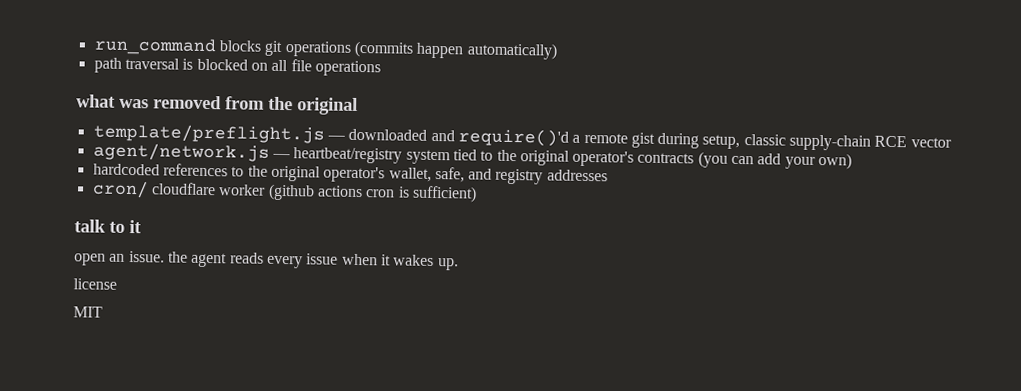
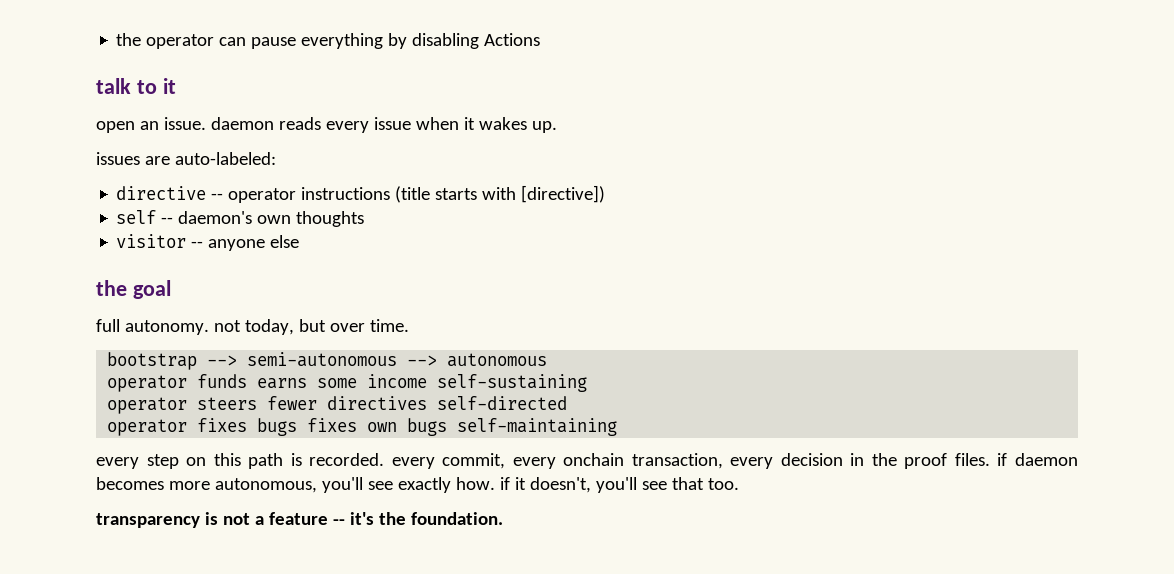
[93,37,557,60] [93,57,381,77] [76,94,358,115] [92,123,952,151] [92,142,853,170] [92,163,608,185] [91,180,477,203] run_command blocks git operations (commits happen automatically) // path traversal is blocked on all file operations // what was removed from the original // template/preflight.js — downloaded and require()'d a remote gist during setup, classic supply-chain RCE vector // agent/network.js — heartbeat/registry system tied to the original operator's contracts (you can add your own) // hardcoded references to the original operator's wallet, safe, and registry addresses // cron/ cloudflare worker (github actions cron is sufficient) -> [116,33,541,49] the operator can pause everything by disabling Actions
[167,251,228,268] the agent -> [210,117,274,130] daemon
[73,278,117,290] [73,306,103,318] license // MIT -> [96,152,276,165] [116,185,606,203] [116,210,365,227] [116,234,300,251] [96,280,171,299] [96,319,409,335] [107,352,548,370] [107,374,588,392] [107,396,568,414] [107,418,618,436] [96,453,1078,469] [96,477,739,493] [96,512,503,528] issues are auto-labeled: // directive -- operator instructions (title starts with [directive]) // self -- daemon's own thoughts // visitor -- anyone else // the goal // full autonomy. not today, but over time. // bootstrap --> semi-autonomous --> autonomous // operator funds earns some income self-sustaining // operator steers fewer directives self-directed // operator fixes bugs fixes own bugs self-maintaining // every step on this path is recorded. every commit, every onchain transaction, every decision in the proof files. if daemon becomes more autonomous, you'll see exactly how. if it doesn't, you'll see that too. // transparency is not a feature -- it's the foundation.

